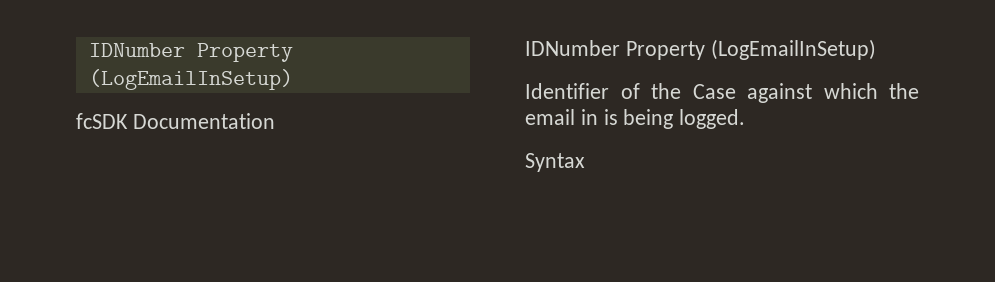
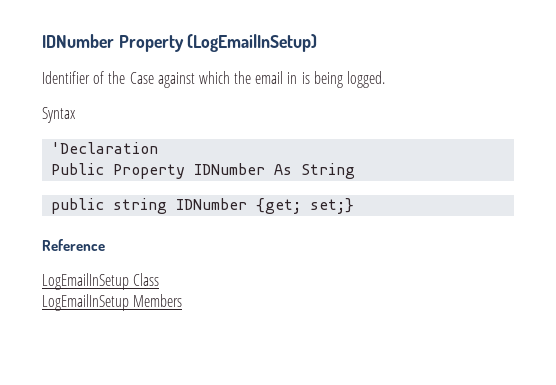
[88,43,293,62] [88,69,293,90] [76,113,275,129] [525,39,876,60] IDNumber Property (LogEmailInSetup) // fcSDK Documentation // IDNumber Property (LogEmailInSetup) -> [42,34,318,52] IDNumber Property (LogEmailInSetup)
(585, 162) none -> [51,142,159,154] [51,163,356,179] [51,198,355,214] [42,239,105,251] [42,273,160,290] [42,294,183,311] // 'Declaration // Public Property IDNumber As String // public string IDNumber {get; set;} // Reference // LogEmailInSetup Class // LogEmailInSetup Members

